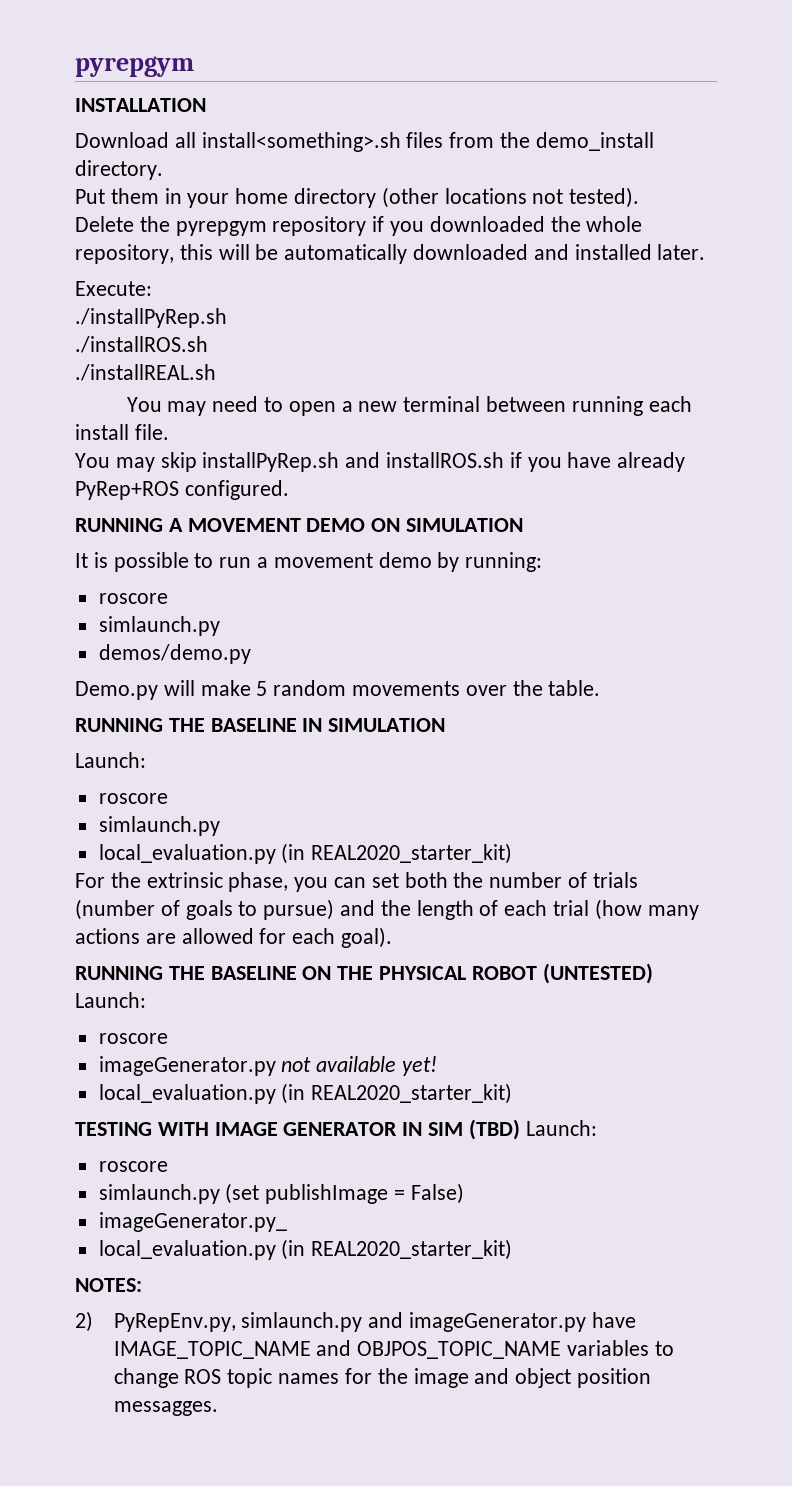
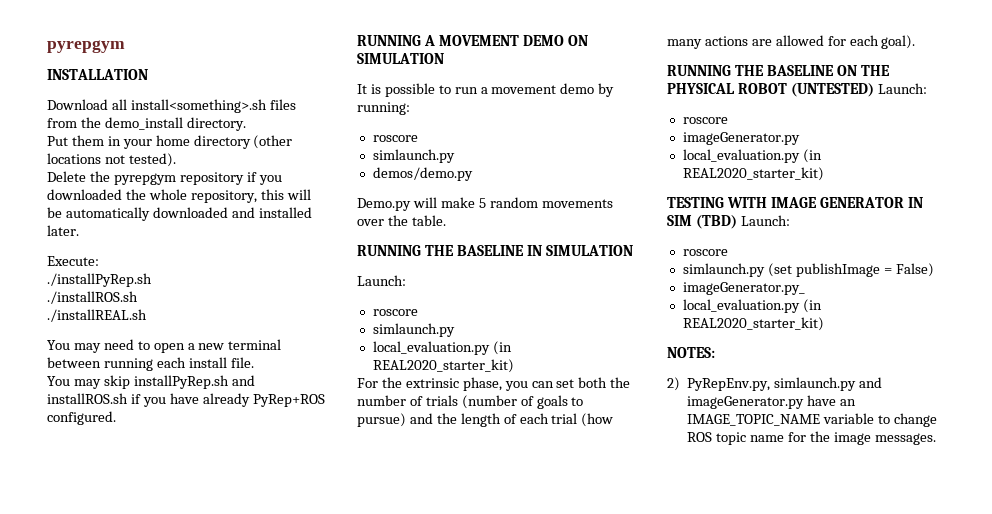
[281,1056,438,1076] not available yet! -> (800, 138) none
[113,1340,650,1359] IMAGE_TOPIC_NAME and OBJPOS_TOPIC_NAME variables -> [840,399,857,406] [687,413,875,426] an IMAGE_TOPIC_NAME variable
[278,1373,340,1384] names -> [750,435,785,442] name
[474,1368,651,1388] [113,1401,218,1416] and object position messagges. -> [874,433,936,445] messages.

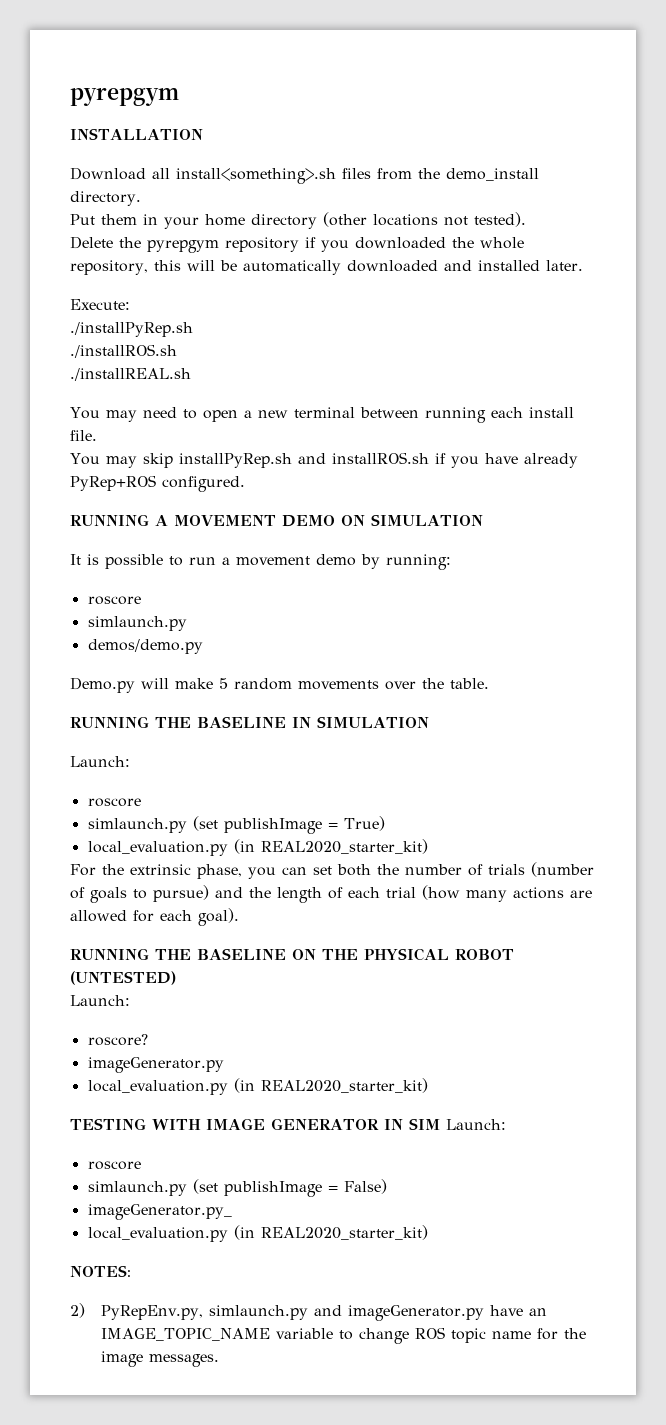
(455, 330) none -> [192,816,385,834] (set publishImage = True)
[877,83,927,94] [682,117,728,124] Launch: // roscore -> [70,995,130,1006] [87,1034,148,1046] // Launch: // roscore?
[695,215,737,229] (TBD) -> (440, 1124) none

